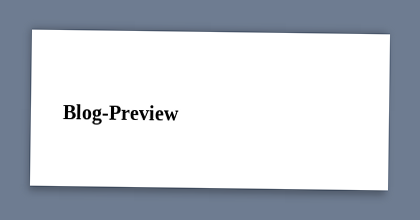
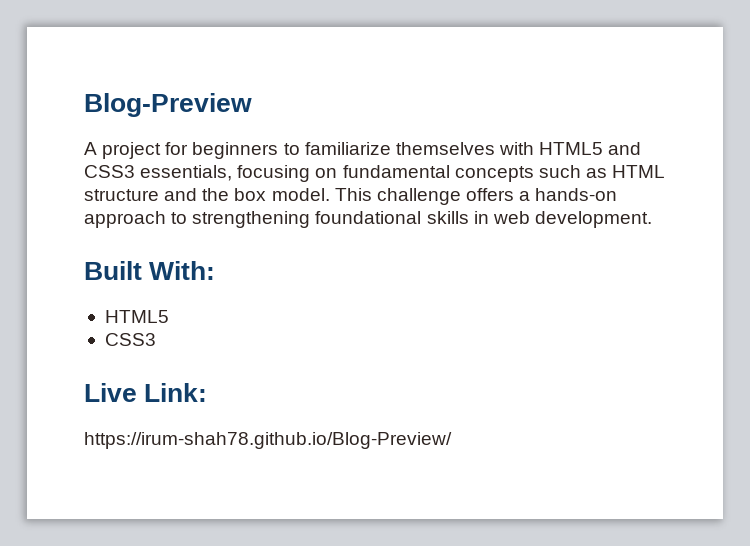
(180, 115) none -> [84,142,642,159] [84,165,666,182] [84,188,618,205] [84,211,652,228] [84,261,216,280] [104,310,169,323] [104,333,156,346] [84,383,208,402] [84,432,452,449] // A project for beginners to familiarize themselves with HTML5 and CSS3 essentials, focusing on fundamental concepts such as HTML structure and the box model. This challenge offers a hands-on approach to strengthening foundational skills in web development. // Built With: // HTML5 // CSS3 // Live Link: // https://irum-shah78.github.io/Blog-Preview/

